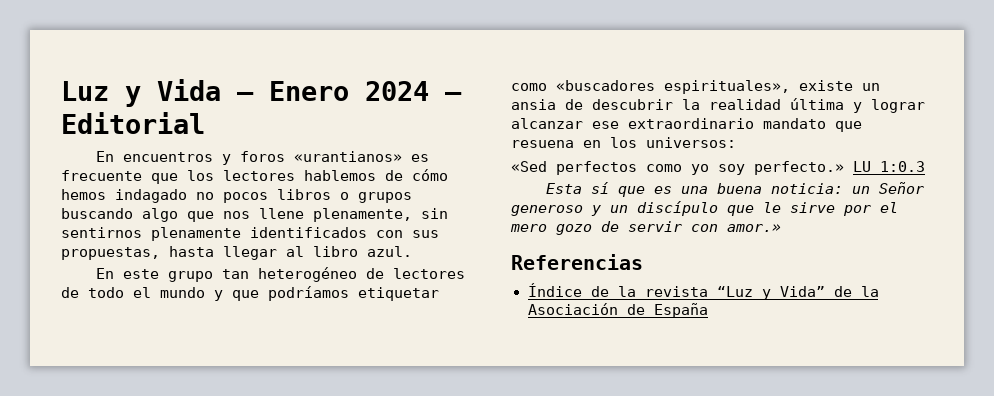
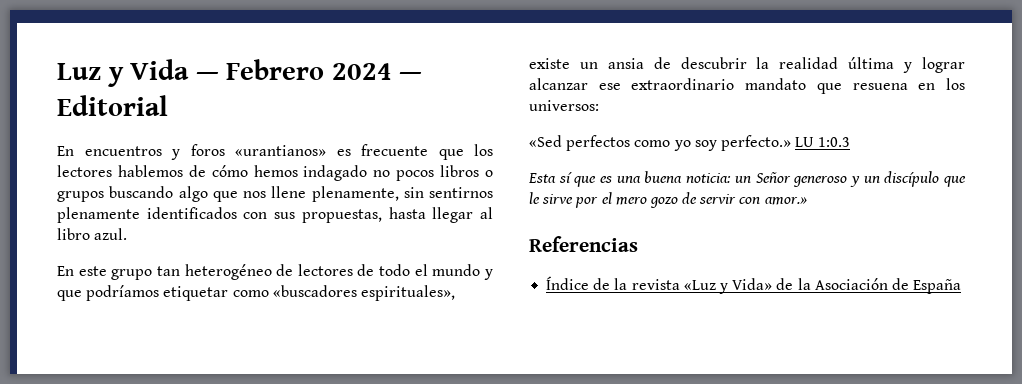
[269,81,349,101] Enero -> [226,59,325,80] Febrero
[716,286,825,300] “Luz y Vida” -> [683,278,773,294] «Luz y Vida»

